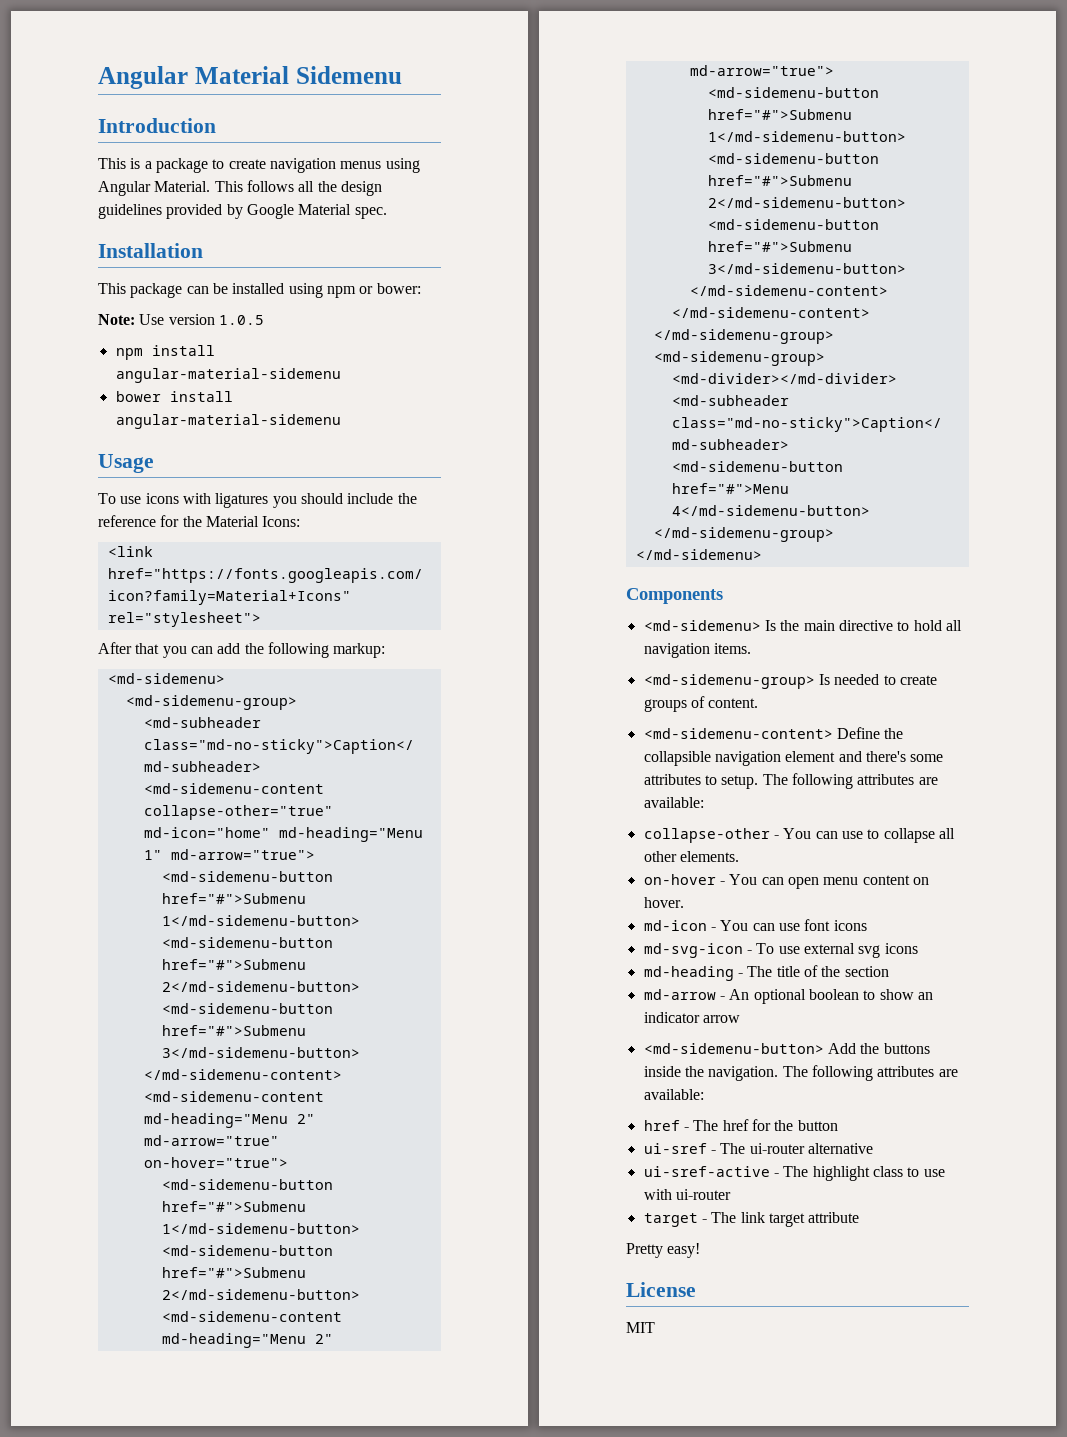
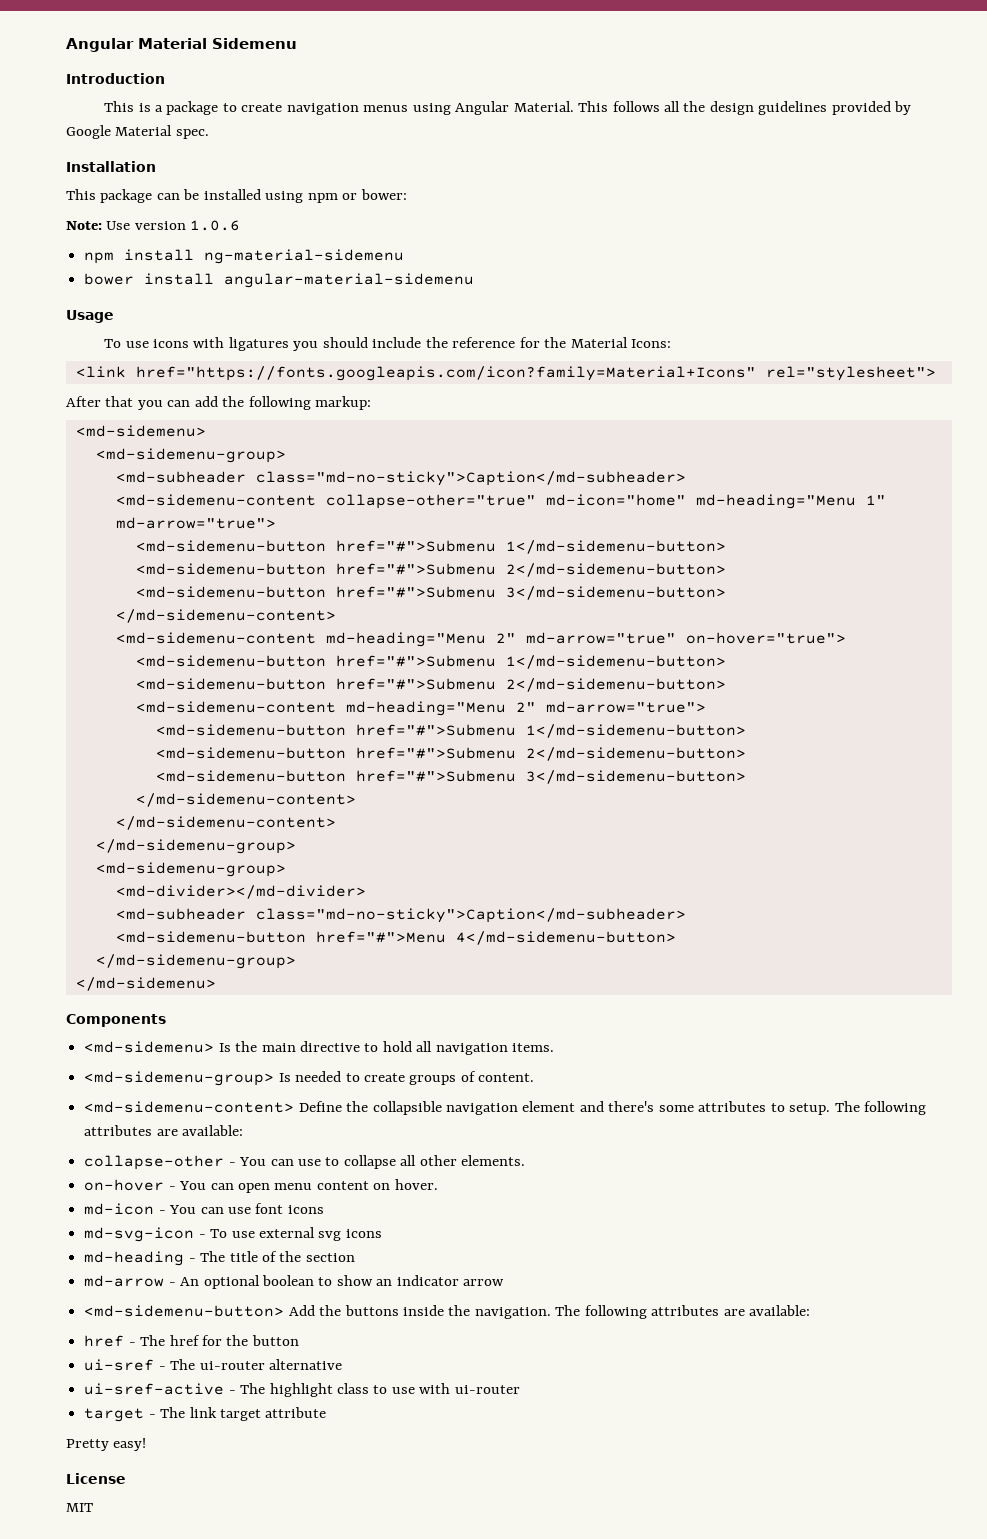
[218,315,264,325] 1.0.5 -> [190,220,241,231] 1.0.6
[115,368,341,383] angular-material-sidemenu -> [204,249,405,264] ng-material-sidemenu

